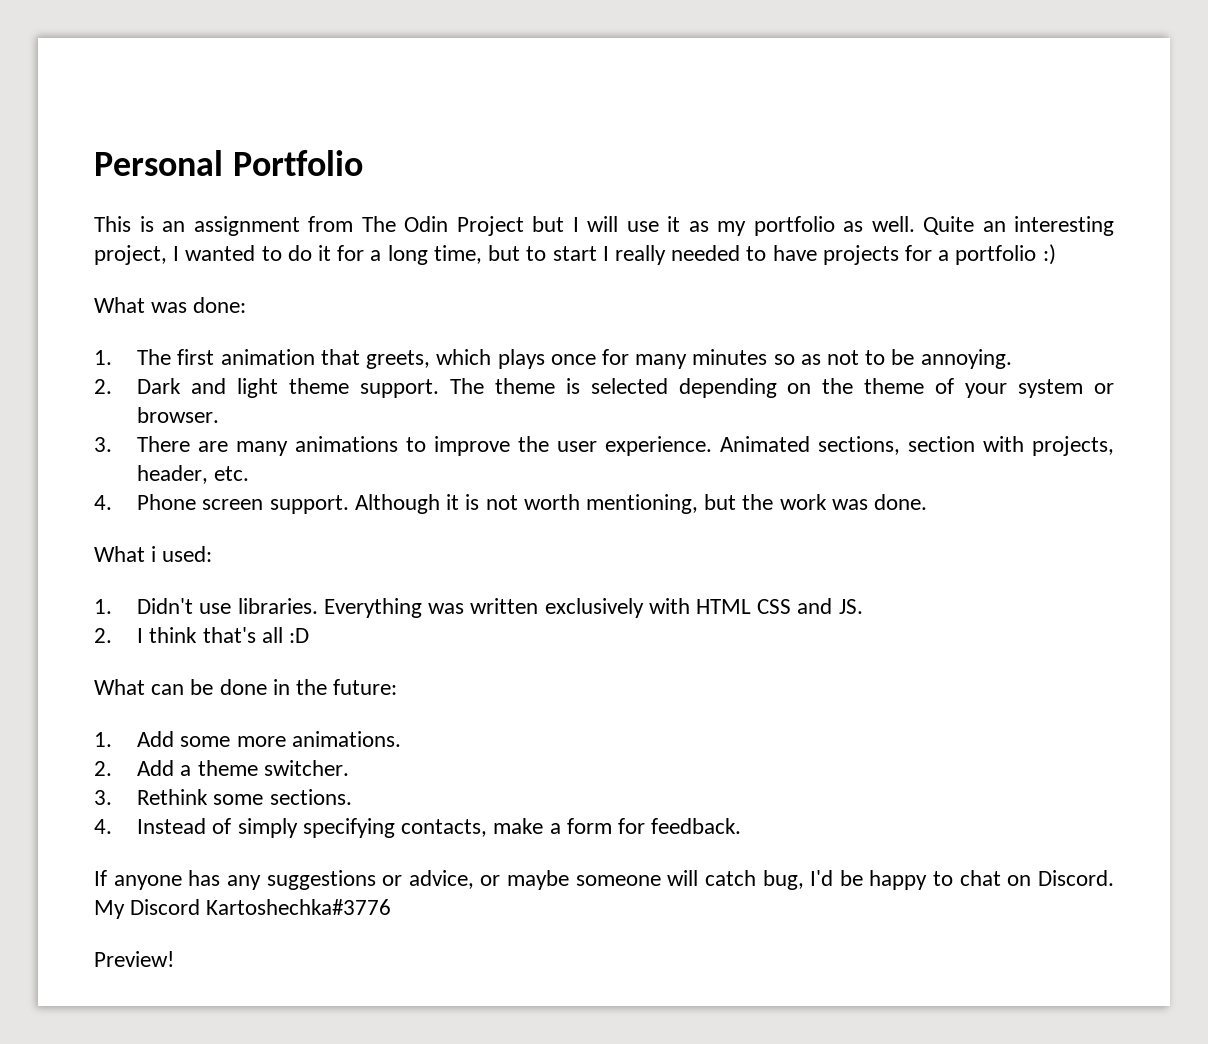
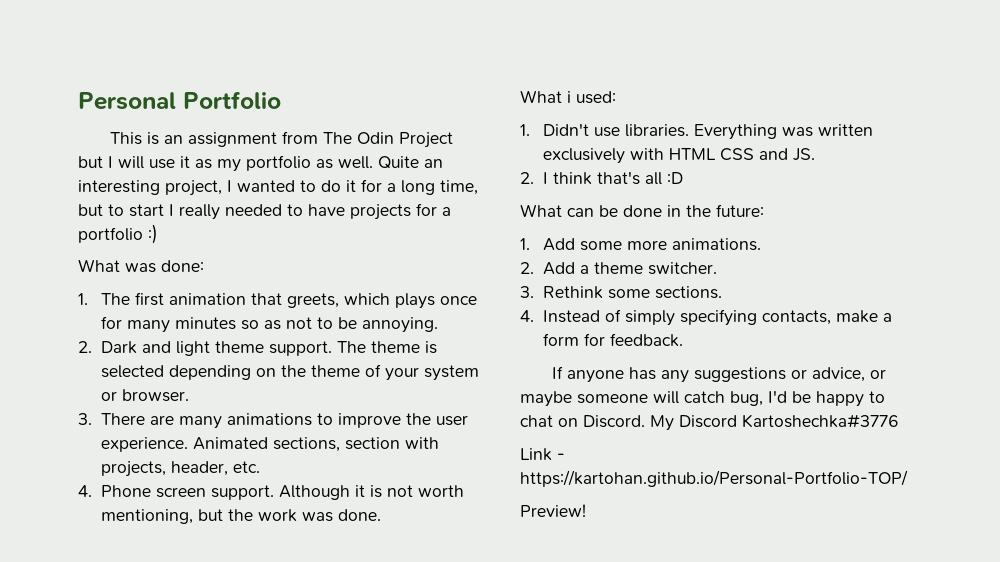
(392, 907) none -> [520,448,565,461] [520,470,908,487] // Link - https://kartohan.github.io/Personal-Portfolio-TOP/

